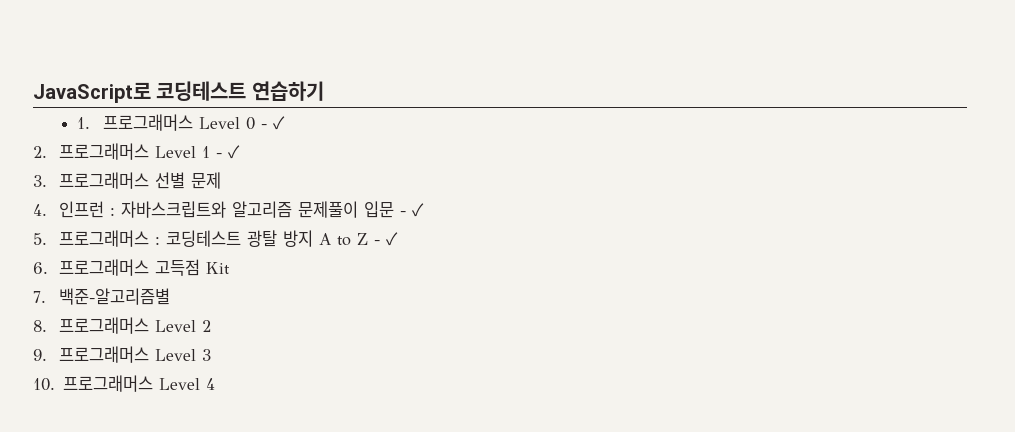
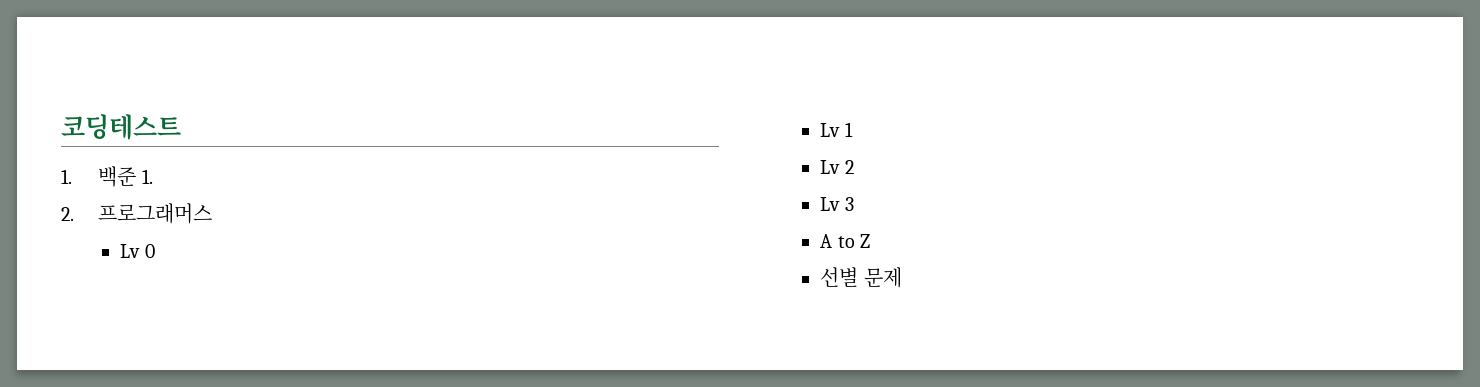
[33,81,324,103] [77,114,240,131] JavaScript로 코딩테스트 연습하기 // 1. 프로그래머스 Level -> [61,114,181,140] [61,166,153,187] [61,203,213,224] [120,244,141,258] 코딩테스트 // 1. 백준 1. // 2. 프로그래머스 // Lv
[260,116,285,130] [33,143,240,160] [33,172,221,189] [33,201,424,218] [33,230,398,247] [33,259,230,276] [33,288,170,305] [33,317,211,334] [33,346,211,363] [33,375,216,392] - ✓ // 2. 프로그래머스 Level 1 - ✓ // 3. 프로그래머스 선별 문제 // 4. 인프런 : 자바스크립트와 알고리즘 문제풀이 입문 - ✓ // 5. 프로그래머스 : 코딩테스트 광탈 방지 A to Z - ✓ // 6. 프로그래머스 고득점 Kit // 7. 백준-알고리즘별 // 8. 프로그래머스 Level 2 // 9. 프로그래머스 Level 3 // 10. 프로그래머스 Level 4 -> [820,122,853,137] [820,160,854,174] [820,197,854,211] [820,234,871,248] [820,267,902,288] // Lv 1 // Lv 2 // Lv 3 // A to Z // 선별 문제

